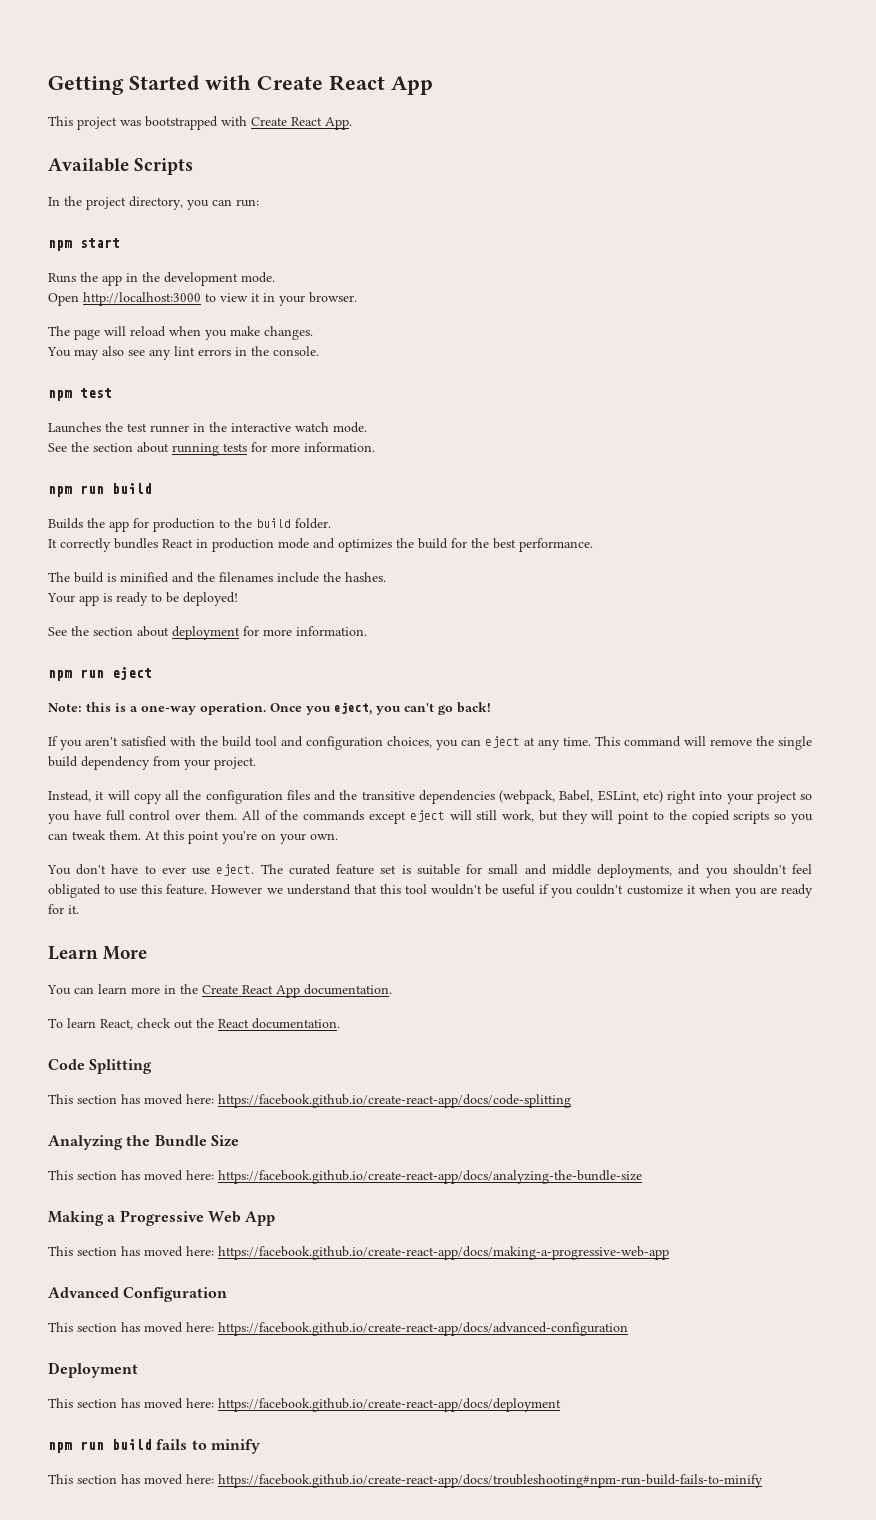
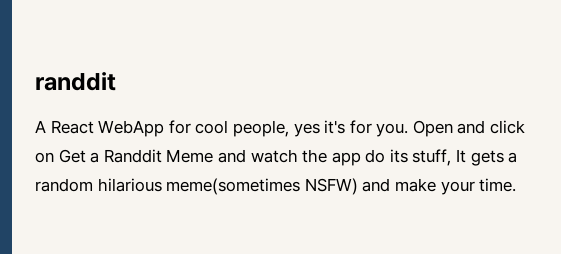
[48,75,433,95] [48,116,352,130] [48,158,194,175] [48,196,259,210] [48,238,120,251] [48,272,275,286] [48,292,357,306] [48,326,313,340] [47,346,319,360] [48,388,112,401] [48,422,367,433] [48,442,375,456] [48,483,152,497] [48,518,331,532] [48,538,593,552] [48,572,386,583] [47,592,238,606] [48,626,367,640] [48,667,152,681] [48,702,491,715] [48,736,812,750] [48,756,256,770] [48,790,812,804] [48,810,813,824] [48,830,338,844] [47,864,812,878] [48,884,813,898] [48,904,79,914] [48,946,148,960] [47,984,392,998] [48,1018,340,1030] [48,1059,153,1074] [48,1094,571,1108] [48,1135,239,1150] [48,1170,642,1184] [48,1210,276,1226] [48,1246,669,1260] [48,1287,228,1302] [48,1322,628,1336] [48,1362,138,1378] [48,1398,561,1412] [48,1439,260,1454] [48,1474,763,1488] Getting Started with Create React App // This project was bootstrapped with Create React App. // Available Scripts // In the project directory, you can run: // npm start // Runs the app in the development mode. // Open http://localhost:3000 to view it in your browser. // The page will reload when you make changes. // You may also see any lint errors in the console. // npm test // Launches the test runner in the interactive watch mode. // See the section about running tests for more information. // npm run build // Builds the app for production to the build folder. // It correctly bundles React in production mode and optimizes the build for the best performance. // The build is minified and the filenames include the hashes. // Your app is ready to be deployed! // See the section about deployment for more information. // npm run eject // Note: this is a one-way operation. Once you eject, you can't go back! // If you aren't satisfied with the build tool and configuration choices, you can eject at any time. This command will remove the single build dependency from your project. // Instead, it will copy all the configuration files and the transitive dependencies (webpack, Babel, ESLint, etc) right into your project so you have full control over them. All of the commands except eject will still work, but they will point to the copied scripts so you can tweak them. At this point you're on your own. // You don't have to ever use eject. The curated feature set is suitable for small and middle deployments, and you shouldn't feel obligated to use this feature. However we understand that this tool wouldn't be useful if you couldn't customize it when you are ready for it. // Learn More // You can learn more in the Create React App documentation. // To learn React, check out the React documentation. // Code Splitting // This section has moved here: https://facebook.github.io/create-react-app/docs/code-splitting // Analyzing the Bundle Size // This section has moved here: https://facebook.github.io/create-react-app/docs/analyzing-the-bundle-size // Making a Progressive Web App // This section has moved here: https://facebook.github.io/create-react-app/docs/making-a-progressive-web-app // Advanced Configuration // This section has moved here: https://facebook.github.io/create-react-app/docs/advanced-configuration // Deployment // This section has moved here: https://facebook.github.io/create-react-app/docs/deployment // npm run build fails to minify // This section has moved here: https://facebook.github.io/create-react-app/docs/troubleshooting#npm-run-build-fails-to-minify -> [35,72,116,91] [35,120,526,137] [35,149,518,166] [35,178,517,195] randdit // A React WebApp for cool people, yes it's for you. Open and click on Get a Randdit Meme and watch the app do its stuff, It gets a random hilarious meme(sometimes NSFW) and make your time.

